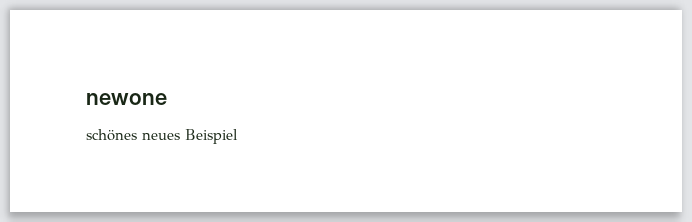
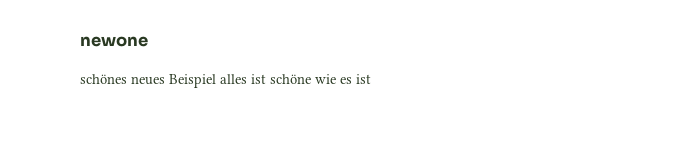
(238, 136) none -> [220,74,371,84] alles ist schöne wie es ist

